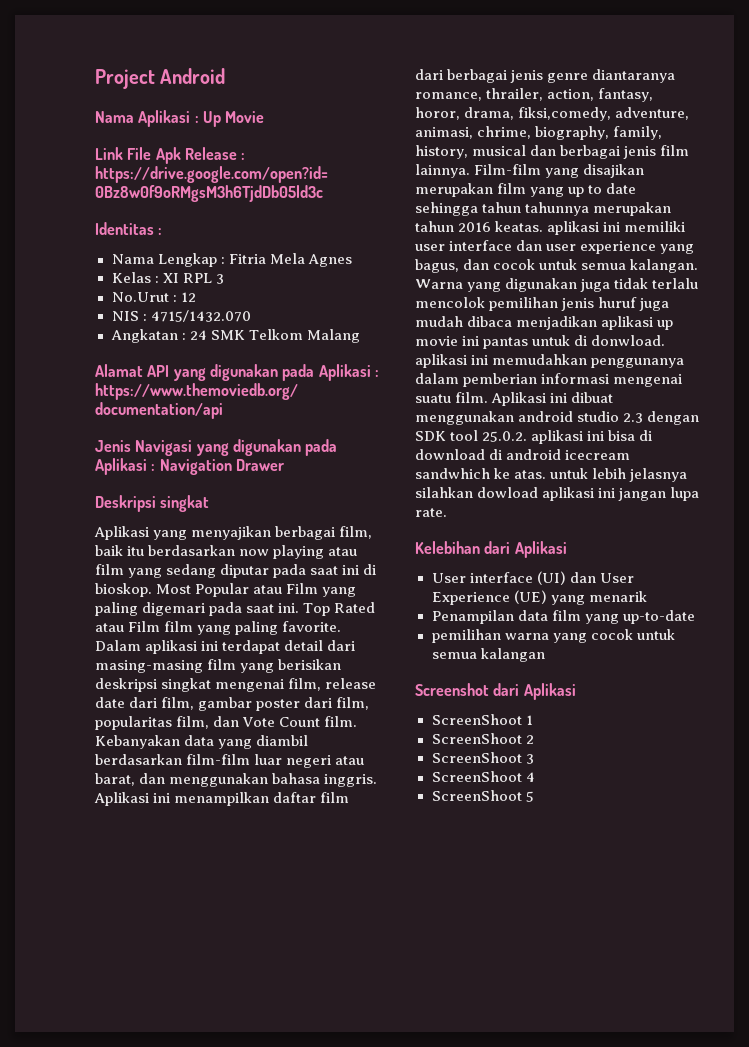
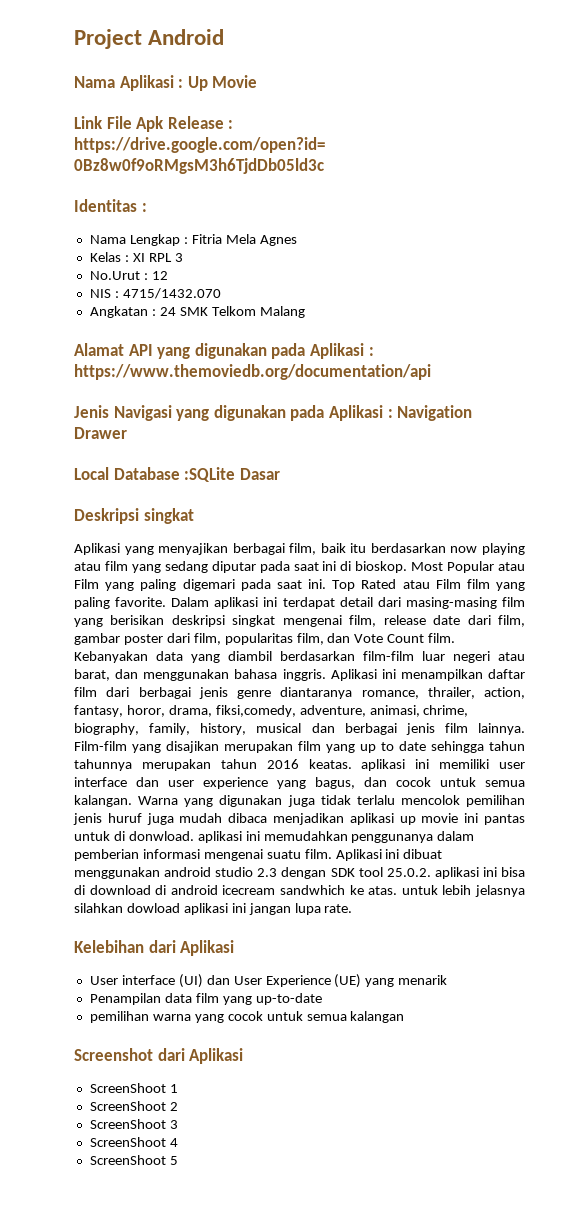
(284, 465) none -> [74,467,280,482] // Local Database :SQLite Dasar

